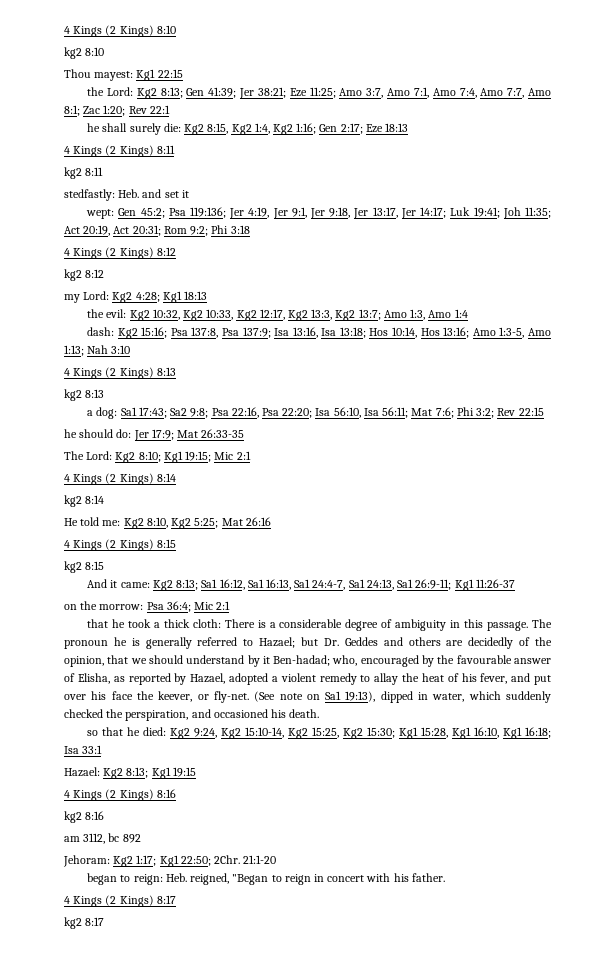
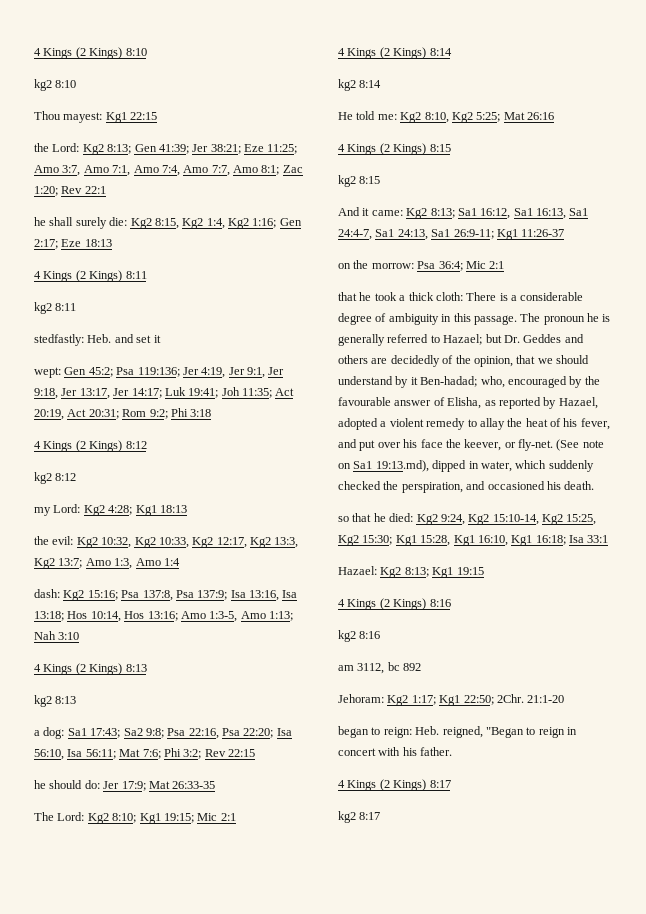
[345,691,376,702] 19:13), -> [375,460,429,472] 19:13.md),

